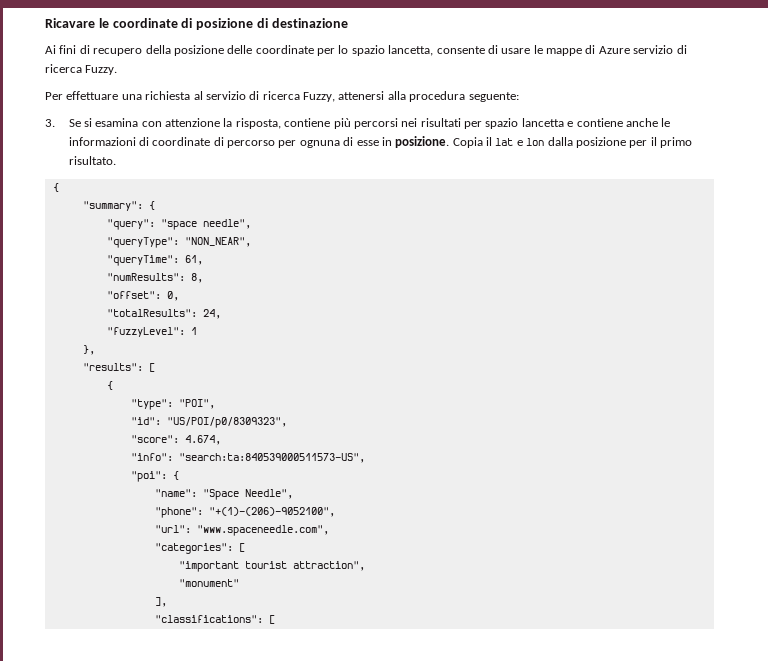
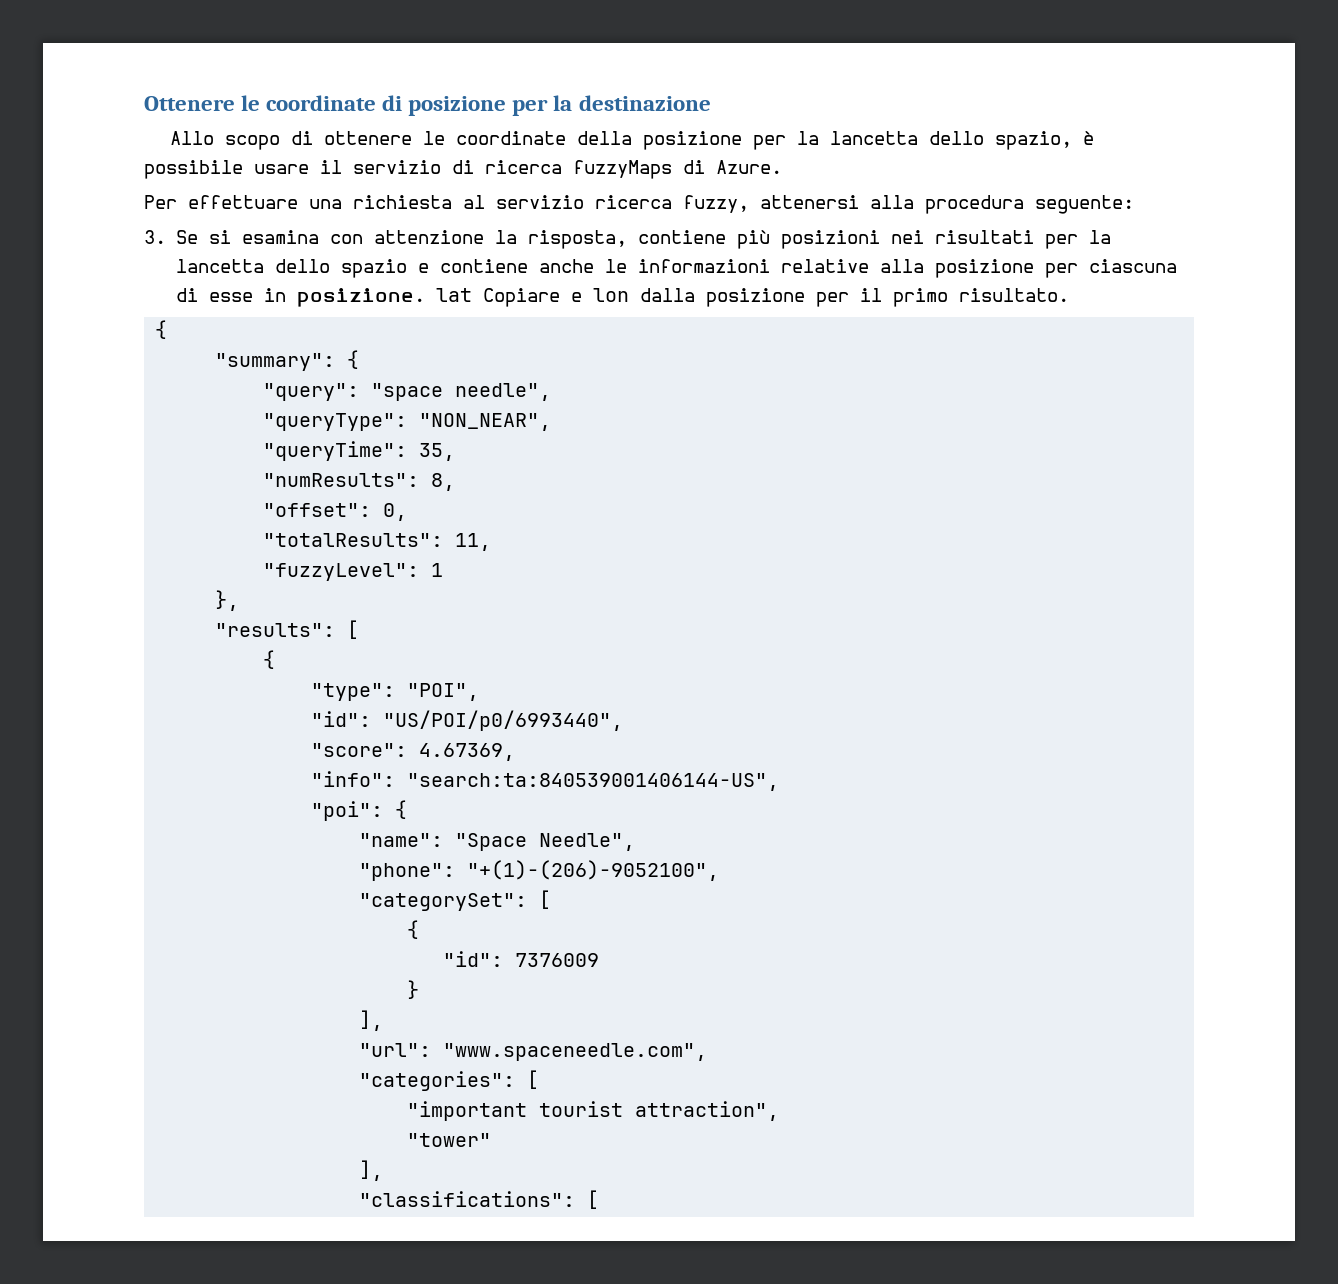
[45,18,95,28] Ricavare -> [144,96,235,111] Ottenere
[256,18,268,28] di -> [512,95,573,116] per la
[45,45,687,56] [45,64,118,75] Ai fini di recupero della posizione delle coordinate per lo spazio lancetta, consente di usare le mappe di Azure servizio di ricerca Fuzzy. -> [169,131,1094,150] [144,160,782,179] Allo scopo di ottenere le coordinate della posizione per la lancetta dello spazio, è possibile usare il servizio di ricerca fuzzyMaps di Azure.
[249,91,335,102] di ricerca Fuzzy, -> [595,195,749,213] ricerca fuzzy,
[353,118,398,129] percorsi -> [780,230,880,249] posizioni
[485,118,564,129] spazio lancetta -> [1088,230,1111,244] [175,259,407,278] la lancetta dello spazio
[138,137,340,148] di coordinate di percorso per ognuna -> [780,259,1177,278] relative alla posizione per ciascuna
[452,137,514,148] Copia il lat -> [435,288,560,307] lat Copiare
[184,255,203,265] 61, -> [419,443,456,461] 35,
[202,309,221,319] 24, -> [455,533,492,551] 11,
[166,417,287,428] "US/POI/p0/8309323", -> [383,710,624,731] "US/POI/p0/6993440",
[184,435,221,445] 4.674, -> [419,743,516,761] 4.67369,
[178,453,365,463] "search:ta:840539000511573-US", -> [407,773,780,791] "search:ta:840539001406144-US",
(335, 512) none -> [359,890,552,911] [407,920,420,939] [443,951,600,967] [407,980,420,999] [359,1010,384,1031] // "categorySet": [ // { // "id": 7376009 // } // ],
[178,579,239,587] "monument" -> [407,1133,492,1147] "tower"

